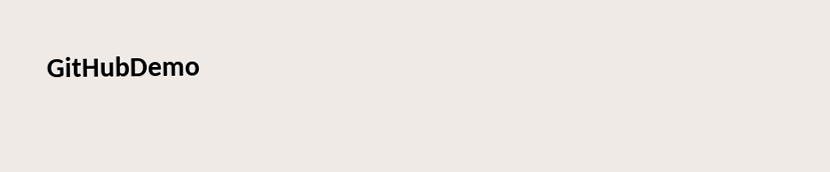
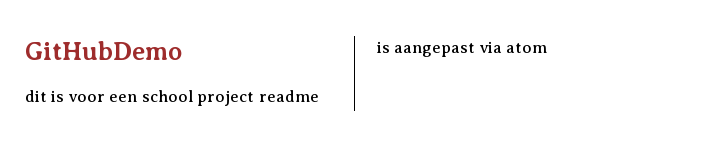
(200, 66) none -> [25,90,319,106] [377,41,548,57] // dit is voor een school project readme is aangepast via atom

